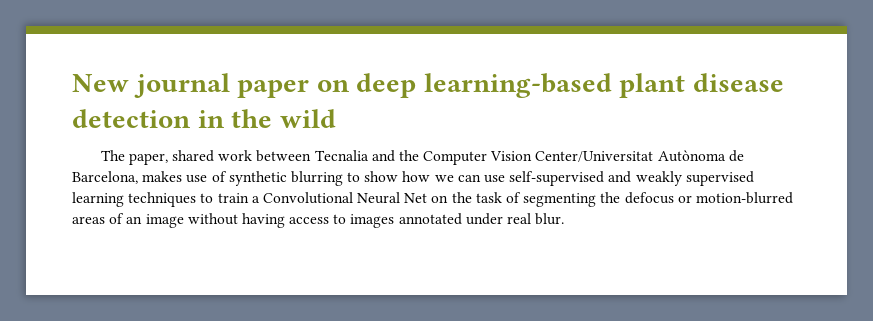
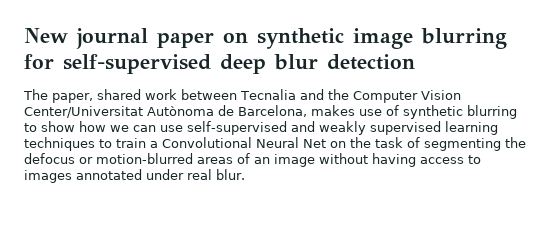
[356,73,784,98] [72,109,336,128] deep learning-based plant disease detection in the wild -> [257,28,507,49] [24,54,415,74] synthetic image blurring for self-supervised deep blur detection

